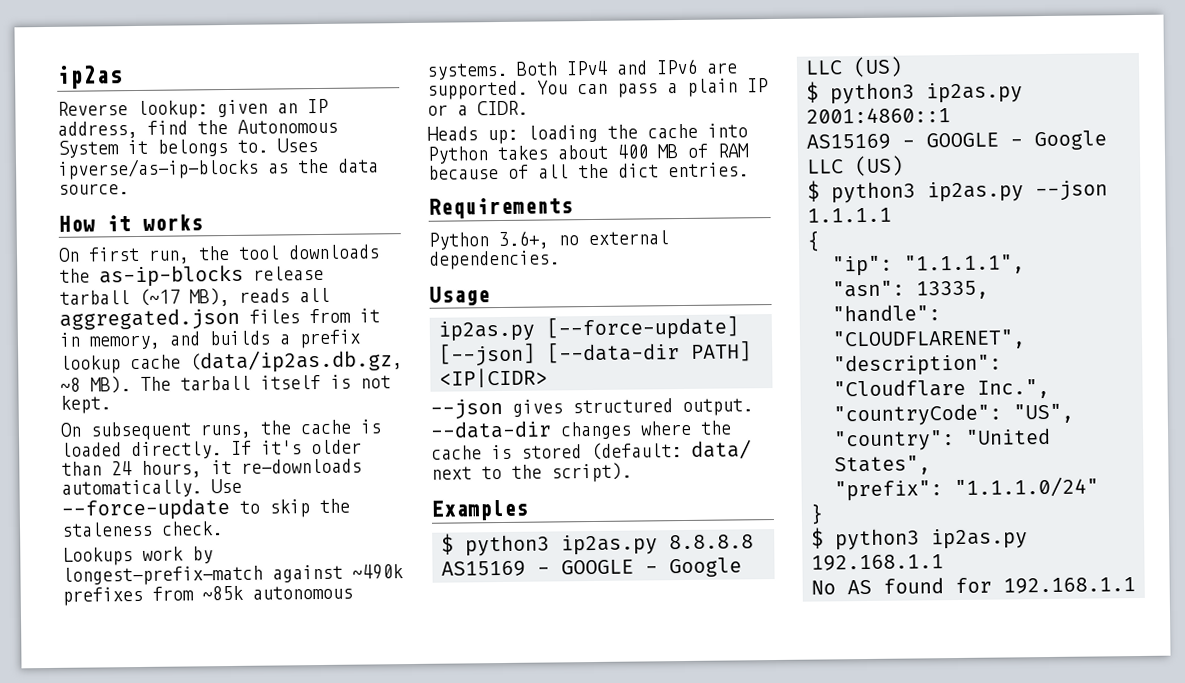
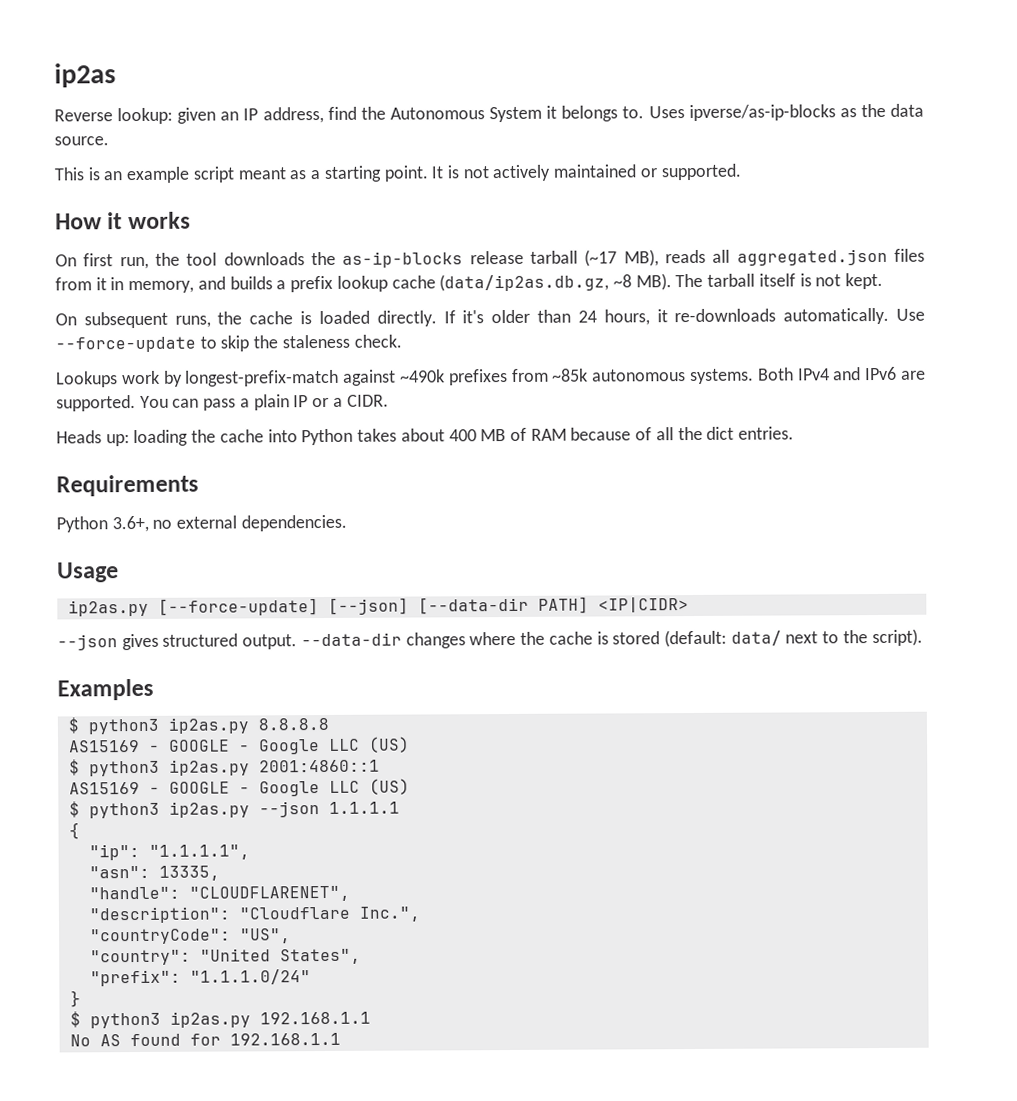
(129, 189) none -> [54,163,741,184] // This is an example script meant as a starting point. It is not actively maintained or supported.

